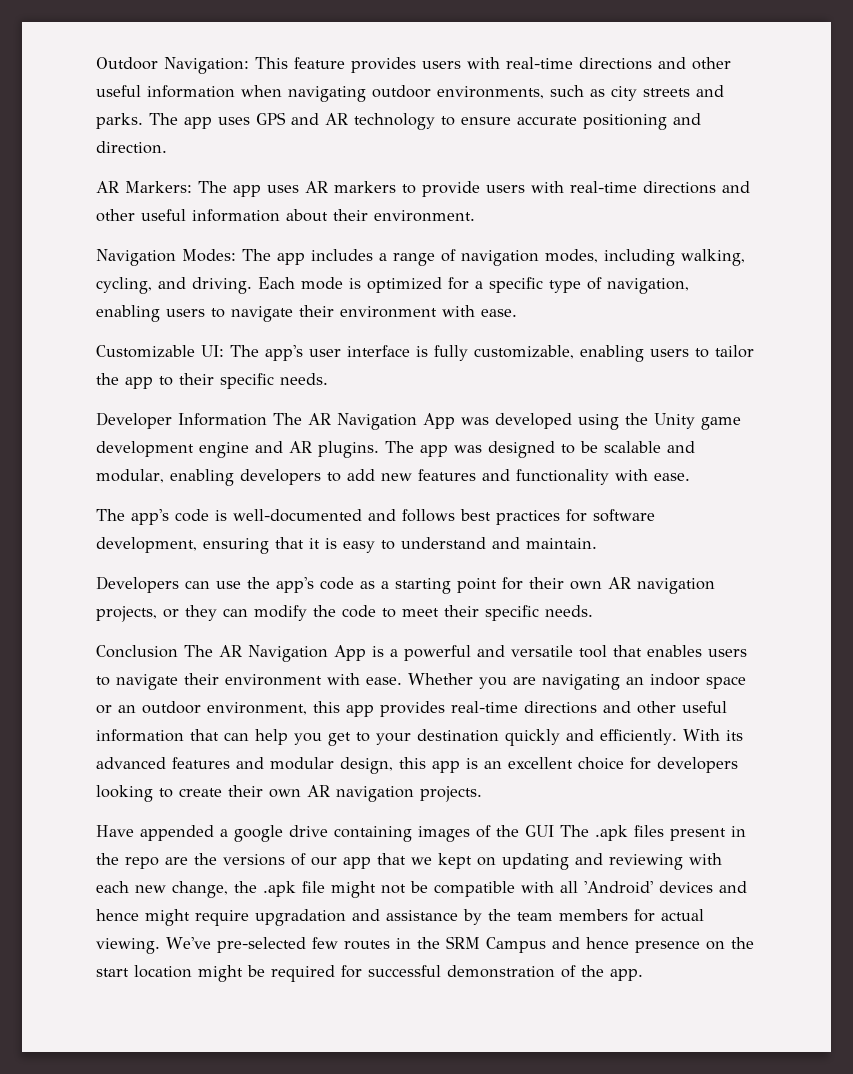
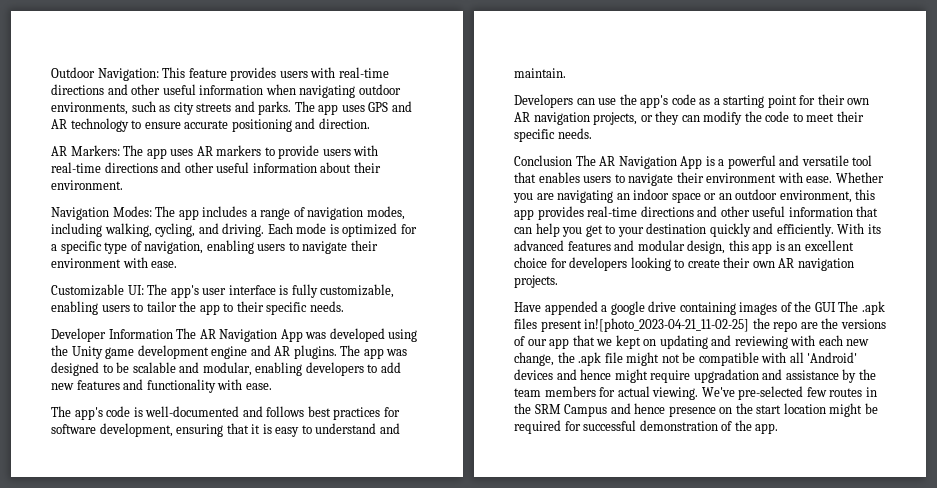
[731,826,746,837] in -> [584,318,750,332] in![photo_2023-04-21_11-02-25]

